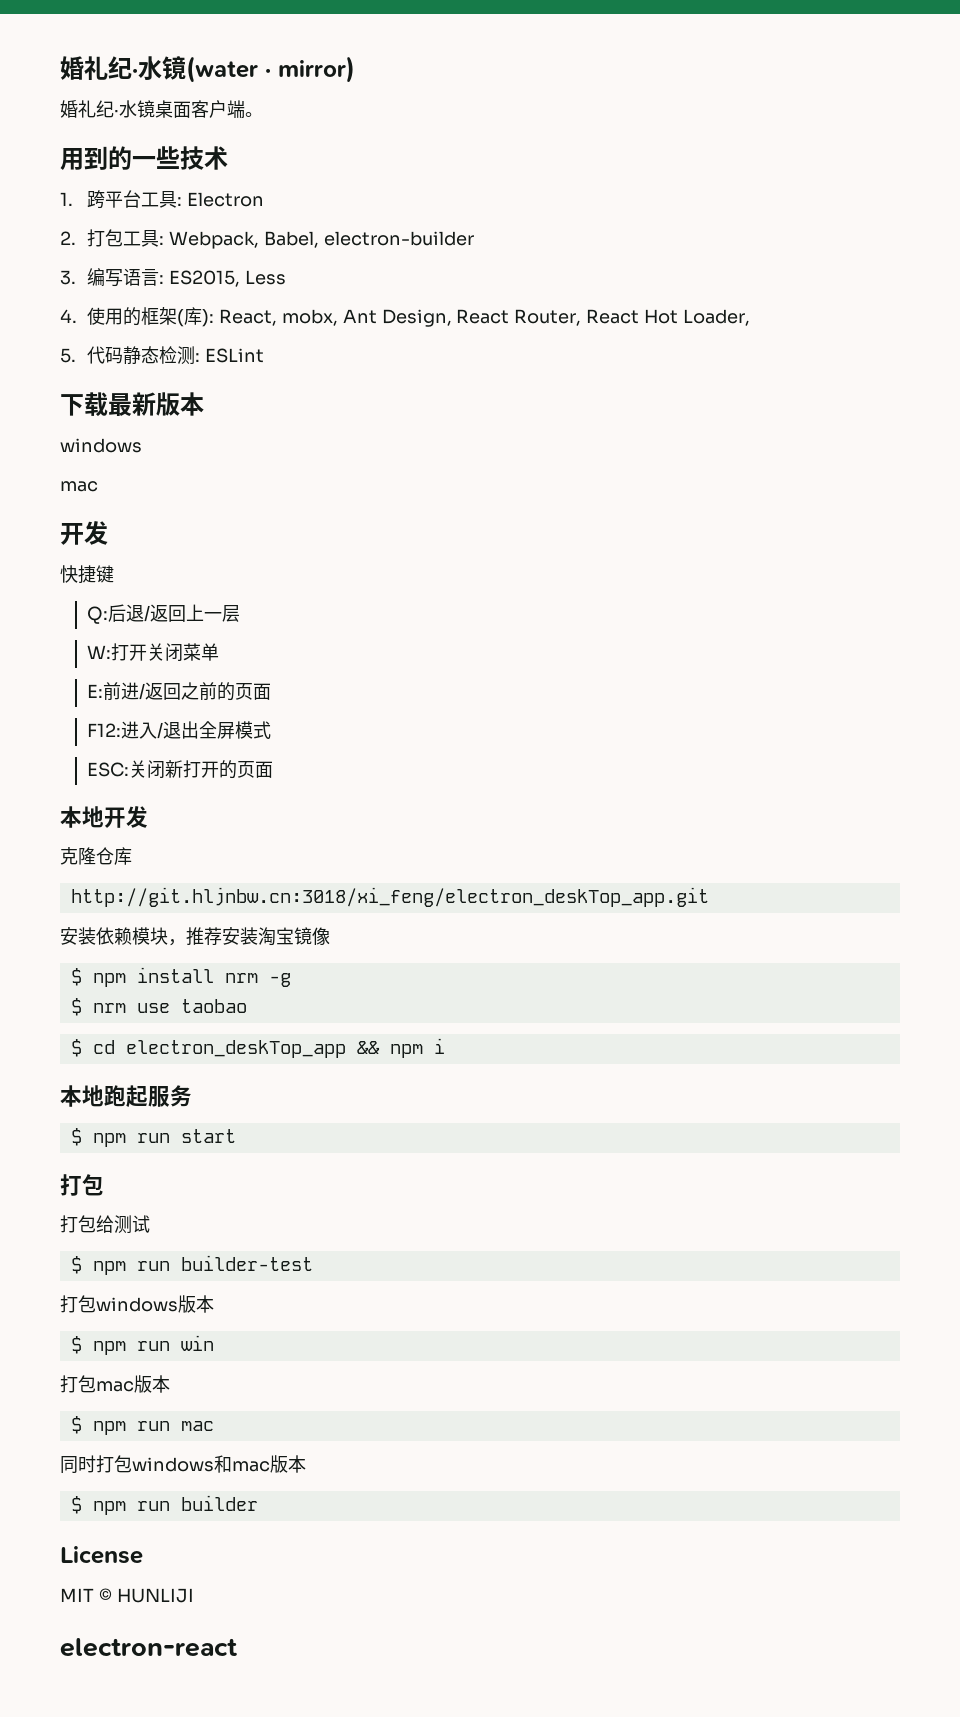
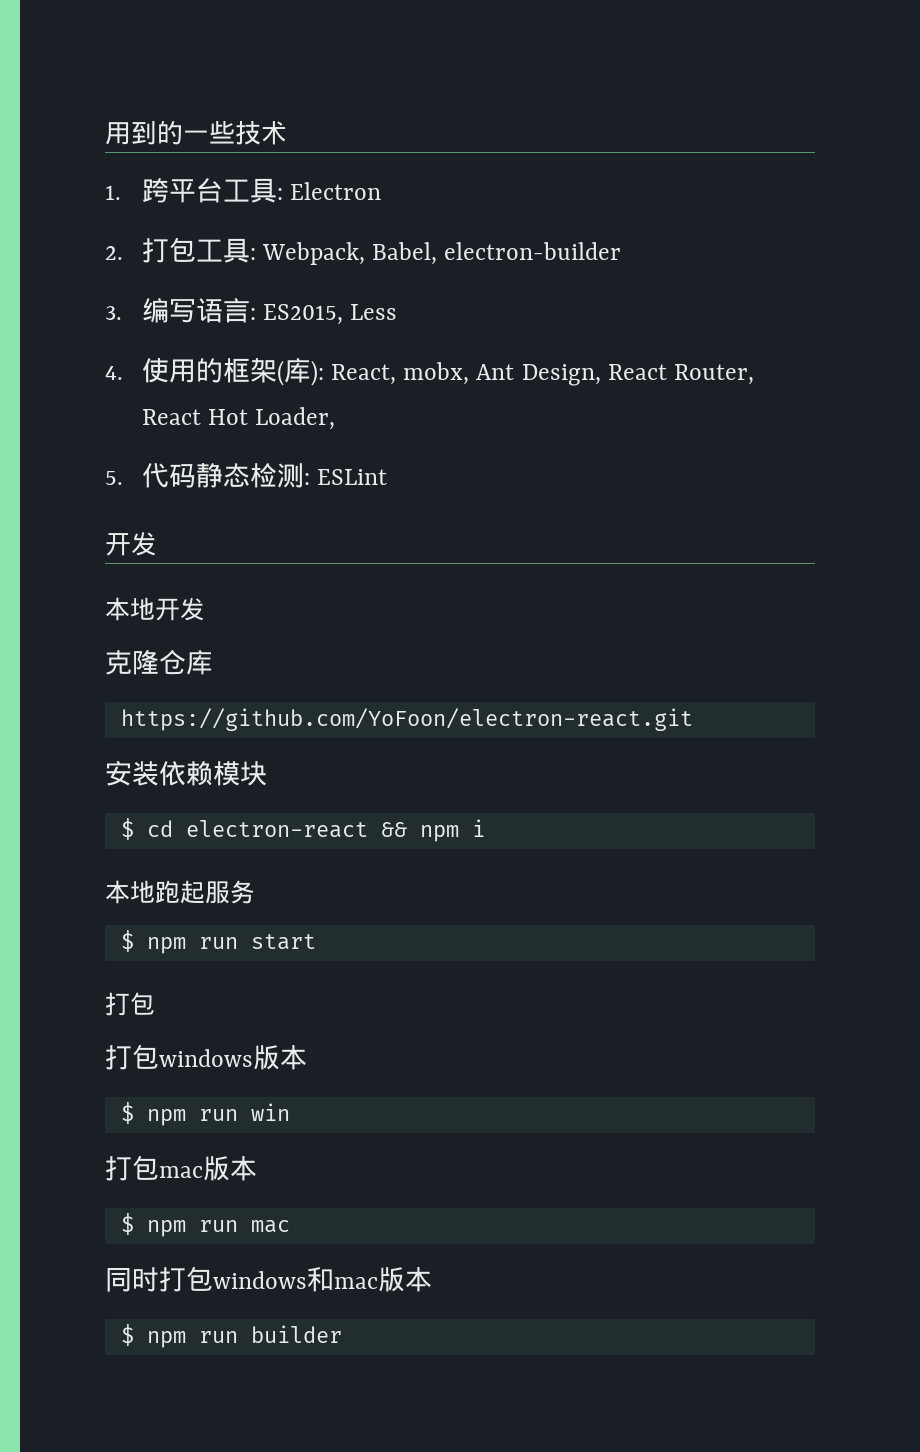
[60,56,355,83] [60,100,263,118] 婚礼纪·水镜(water · mirror) // 婚礼纪·水镜桌面客户端。 // -> (105, 133) none
[60,392,204,417] [60,438,142,453] [60,481,98,492] [60,521,108,545] [60,565,114,584] [87,604,241,624] [87,643,220,662] [87,682,272,701] [87,721,272,739] [87,760,274,779] 下载最新版本 // windows // mac // 开发 // 快捷键 // Q:后退/返回上一层 // W:打开关闭菜单 // E:前进/返回之前的页面 // F12:进入/退出全屏模式 // ESC:关闭新打开的页面 -> [105,532,157,556] 开发
[70,887,709,907] http://git.hljnbw.cn:3018/xi_feng/electron_deskTop_app.git -> [120,708,693,731] https://github.com/YoFoon/electron-react.git
[168,927,330,946] [70,967,291,987] [70,998,247,1016] ，推荐安装淘宝镜像 // $ npm install nrm -g // $ nrm use taobao -> (267, 773) none
[125,1040,346,1058] electron_deskTop_app -> [185,820,368,838] electron-react
[60,1215,150,1234] [70,1255,313,1275] // 打包给测试 // $ npm run builder-test -> (155, 1003) none
[60,1546,143,1564] [60,1588,194,1603] [60,1638,237,1657] // License // MIT © HUNLIJI // electron-react -> (342, 1334) none

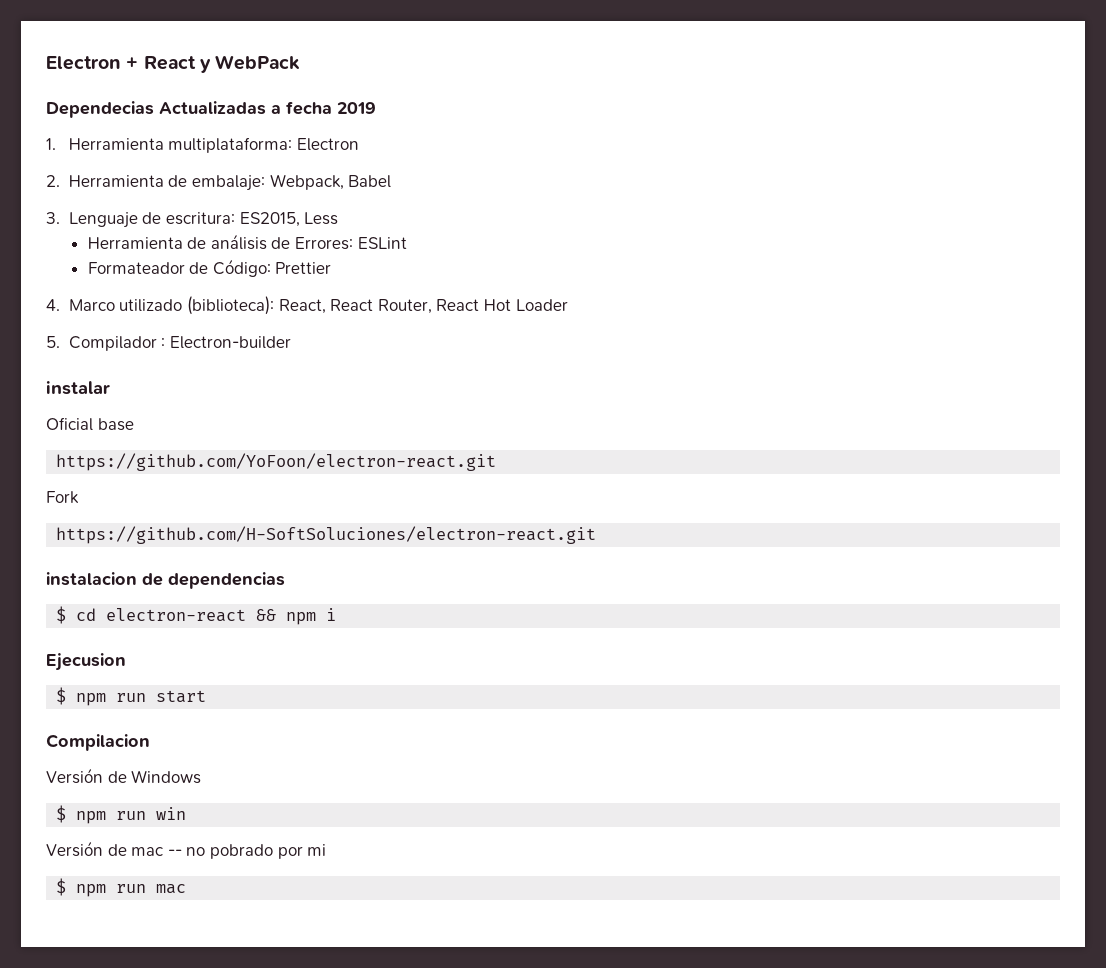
[105,120,287,145] [105,178,382,203] [105,237,622,265] [105,298,398,325] [105,358,601,386] 用到的一些技术 // 1.跨平台工具: Electron // 2.打包工具: Webpack, Babel, electron-builder // 3.编写语言: ES2015, Less // 4.使用的框架(库): React, mobx, Ant Design, -> [46,55,301,73] [46,101,376,118] [46,137,360,153] [46,174,392,191] [46,212,339,228] [87,234,407,250] [87,259,332,277] [46,296,326,315] Electron + React y WebPack // Dependecias Actualizadas a fecha 2019 // 1. Herramienta multiplataforma: Electron // 2. Herramienta de embalaje: Webpack, Babel // 3. Lenguaje de escritura: ES2015, Less // Herramienta de análisis de Errores: ESLint // Formateador de Código: Prettier // 4. Marco utilizado (biblioteca): React,
[255,407,336,430] Loader, -> [515,299,568,311] Loader
[142,462,388,488] [105,532,157,556] [105,597,205,621] [105,650,213,675] [120,708,693,731] [105,760,267,786] 代码静态检测: ESLint // 开发 // 本地开发 // 克隆仓库 // https://github.com/YoFoon/electron-react.git // 安装依赖模块 -> [68,336,292,351] [46,381,110,395] [46,417,134,431] [56,453,497,471] [46,491,79,504] [56,526,597,544] [46,572,285,589] Compilador : Electron-builder // instalar // Oficial base // https://github.com/YoFoon/electron-react.git // Fork // https://github.com/H-SoftSoluciones/electron-react.git // instalacion de dependencias
[105,880,255,904] 本地跑起服务 -> [46,653,126,671] Ejecusion
[105,992,155,1016] [105,1044,307,1070] 打包 // 打包windows版本 -> [46,734,150,751] [46,768,202,784] Compilacion // Versión de Windows
[105,1155,257,1181] [120,1213,290,1237] [105,1266,432,1292] [120,1324,342,1348] 打包mac版本 // $ npm run mac // 同时打包windows和mac版本 // $ npm run builder -> [46,841,327,859] [56,878,187,897] Versión de mac -- no pobrado por mi // $ npm run mac

